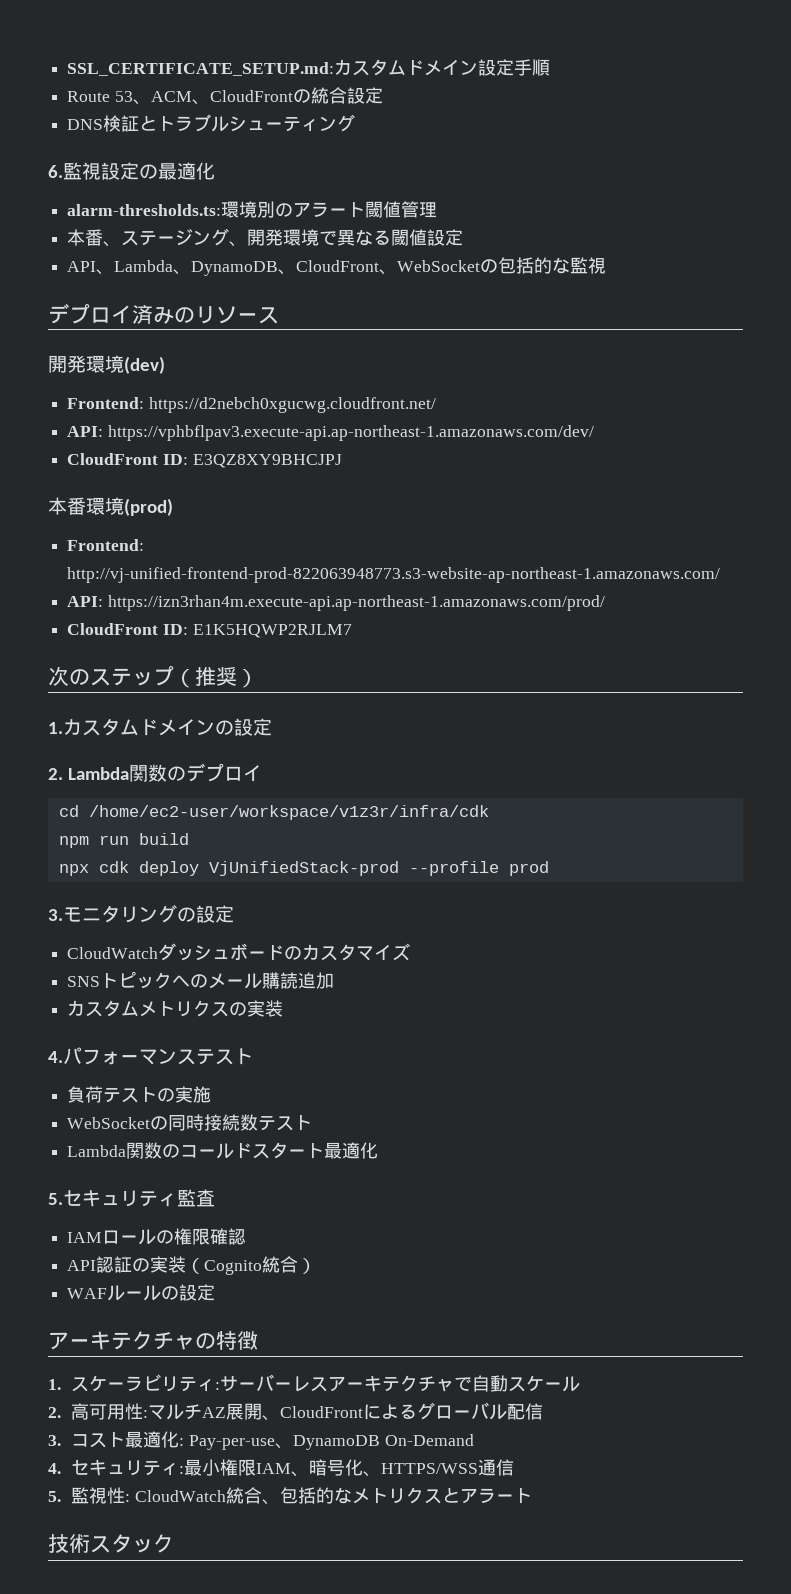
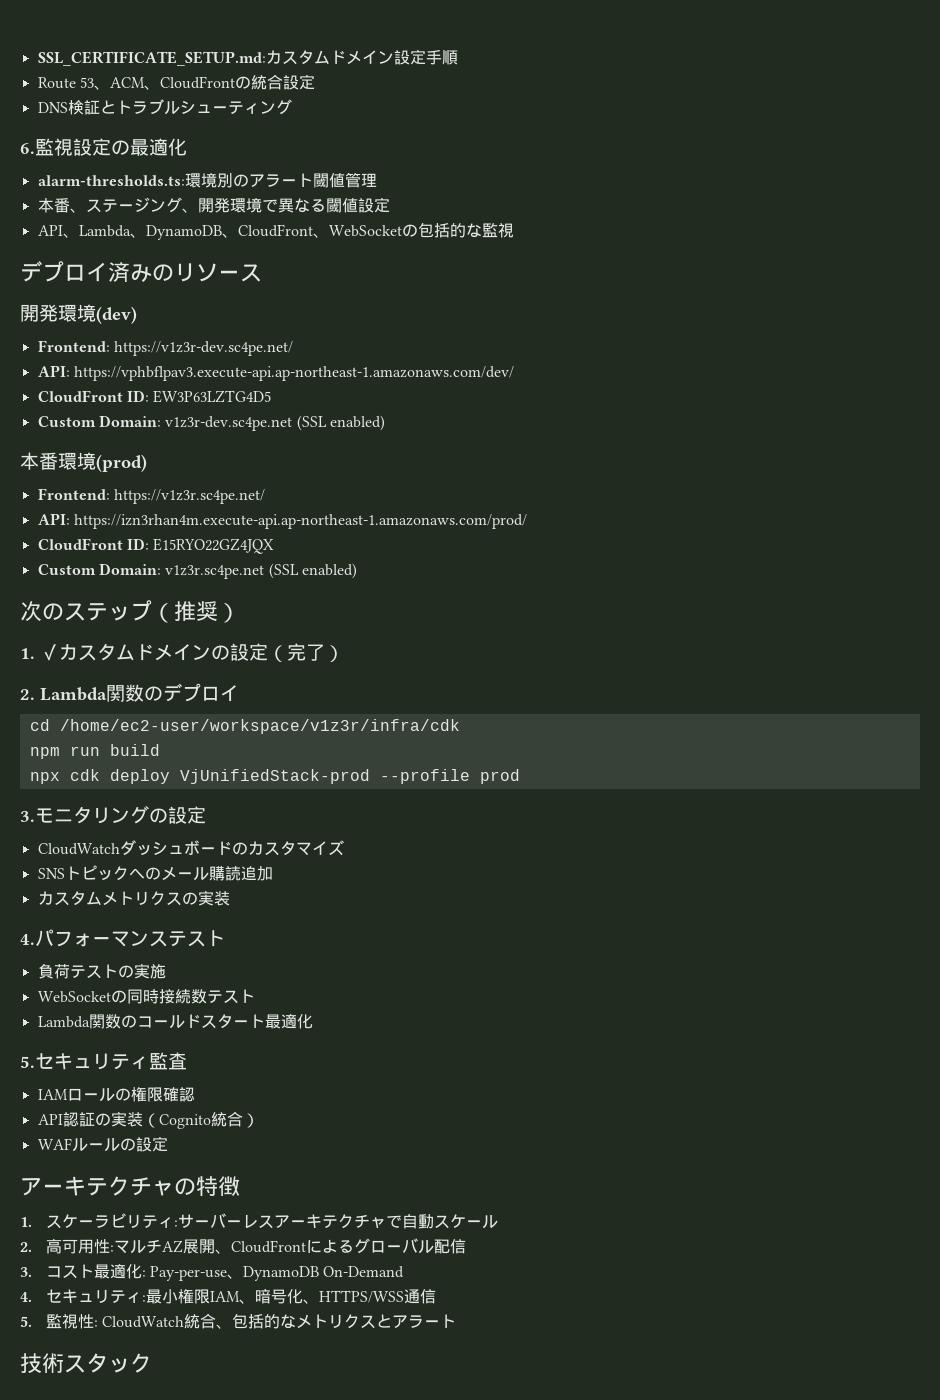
[148,397,436,413] https://d2nebch0xgucwg.cloudfront.net/ -> [113,341,293,356] https://v1z3r-dev.sc4pe.net/
[192,454,342,468] E3QZ8XY9BHCJPJ -> [153,390,272,403] [37,415,385,431] EW3P63LZTG4D5 // Custom Domain: v1z3r-dev.sc4pe.net (SSL enabled)
[67,567,721,583] http://vj-unified-frontend-prod-822063948773.s3-website-ap-northeast-1.amazonaws.com/ -> [113,489,265,504] https://v1z3r.sc4pe.net/
[192,624,352,638] E1K5HQWP2RJLM7 -> [153,538,275,554] [37,563,357,579] E15RYO22GZ4JQX // Custom Domain: v1z3r.sc4pe.net (SSL enabled)
(63, 728) none -> [40,644,59,661] ✓
(272, 727) none -> [268,643,344,662] （完了）

